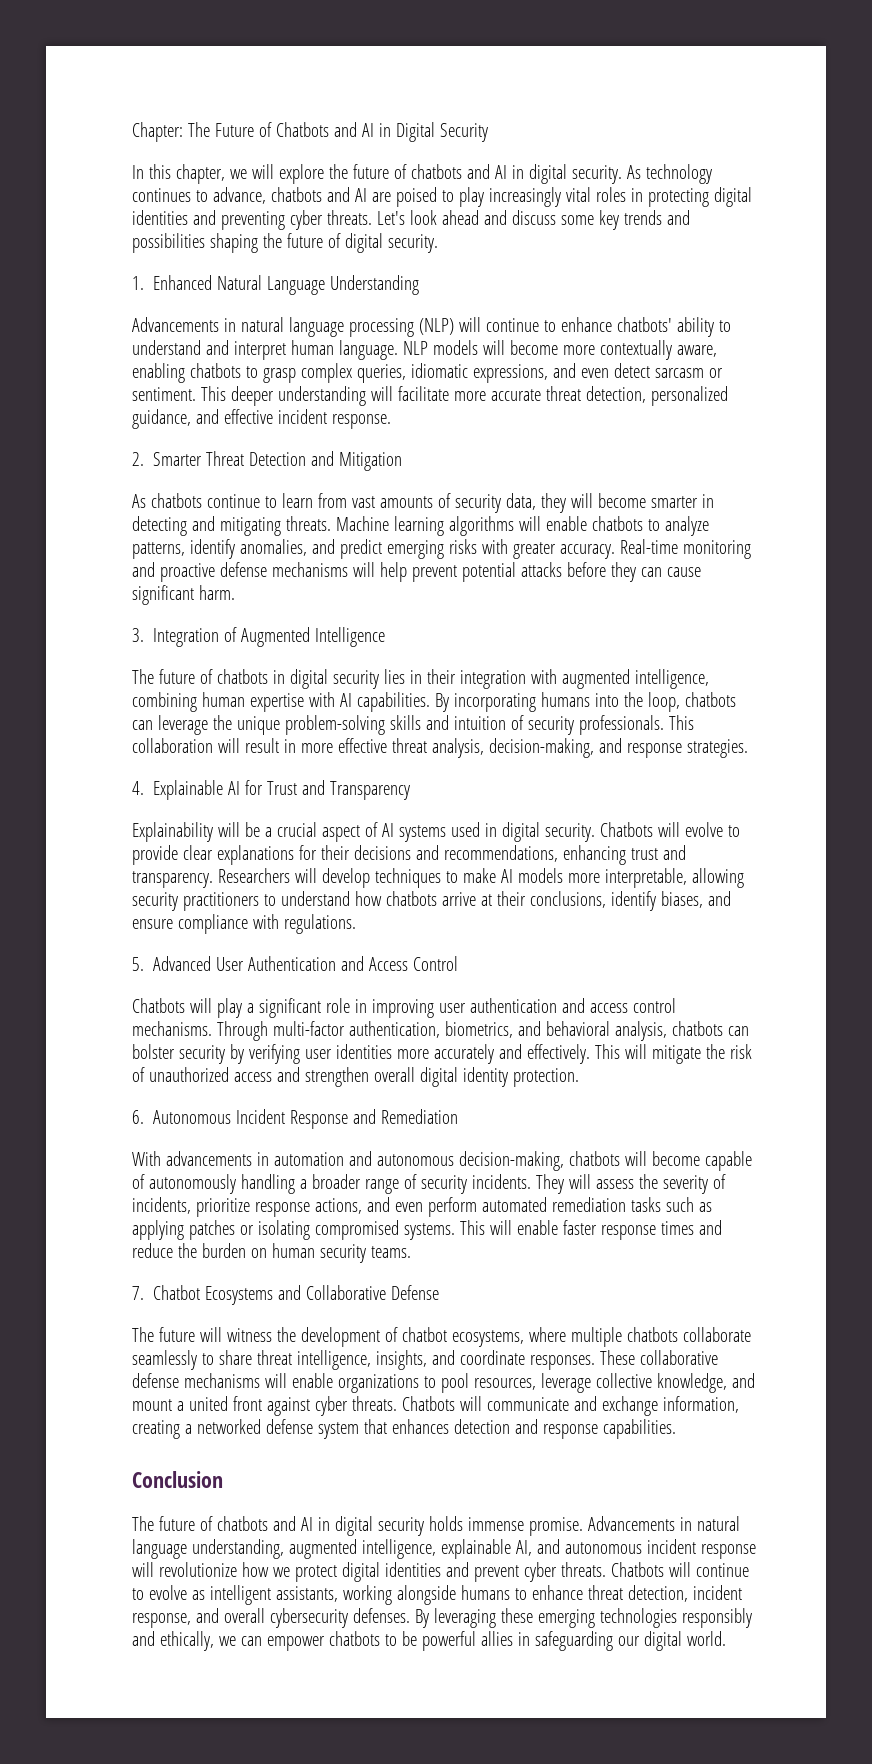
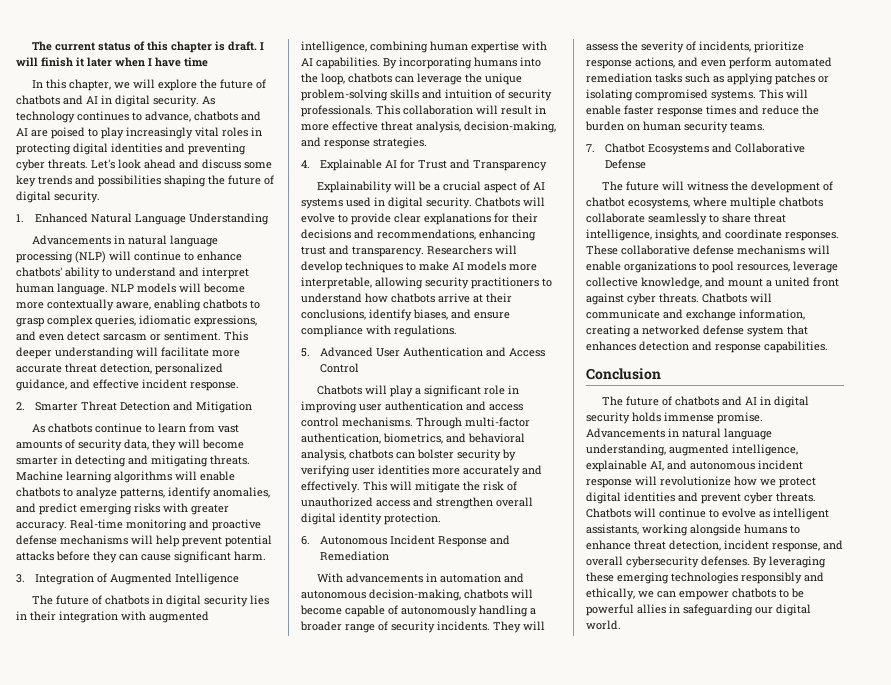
[132,122,488,142] Chapter: The Future of Chatbots and AI in Digital Security -> [32,41,265,53] [16,57,208,67] The current status of this chapter is draft. I will finish it later when I have time

